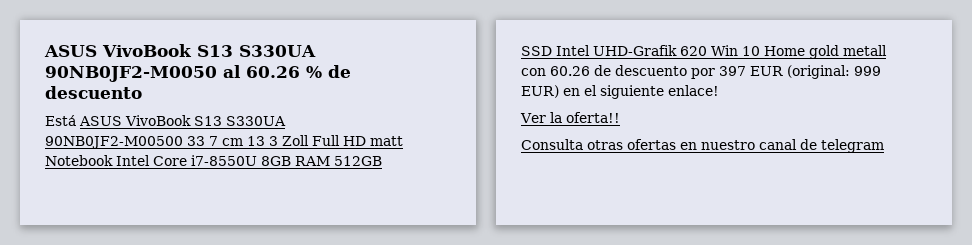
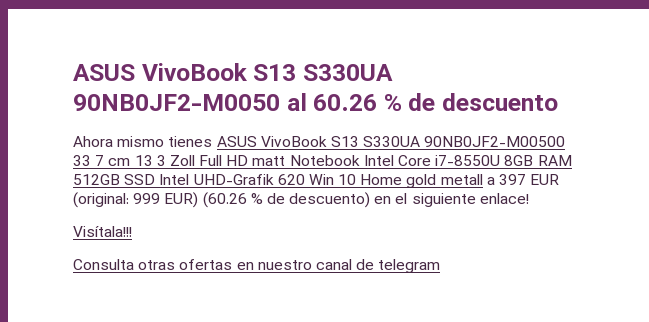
[45,115,76,126] Está -> [73,136,213,147] Ahora mismo tienes
[521,65,715,79] con 60.26 de descuento por -> [486,177,495,185] a
(559, 91) none -> [202,192,371,208] (60.26 % de descuento)
[520,112,620,123] Ver la oferta!! -> [73,226,132,237] Visítala!!!

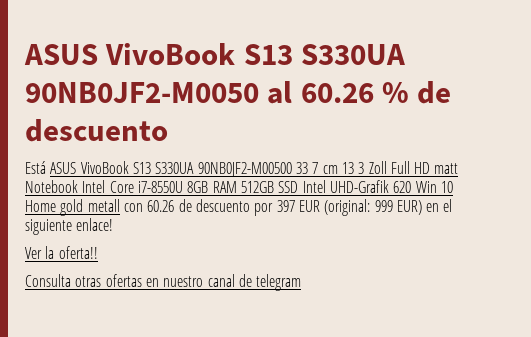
[73,136,213,147] Ahora mismo tienes -> [25,161,46,174] Está
[486,177,495,185] a -> [123,199,274,216] con 60.26 de descuento por
[202,192,371,208] (60.26 % de descuento) -> (422, 207) none
[73,226,132,237] Visítala!!! -> [25,246,98,259] Ver la oferta!!

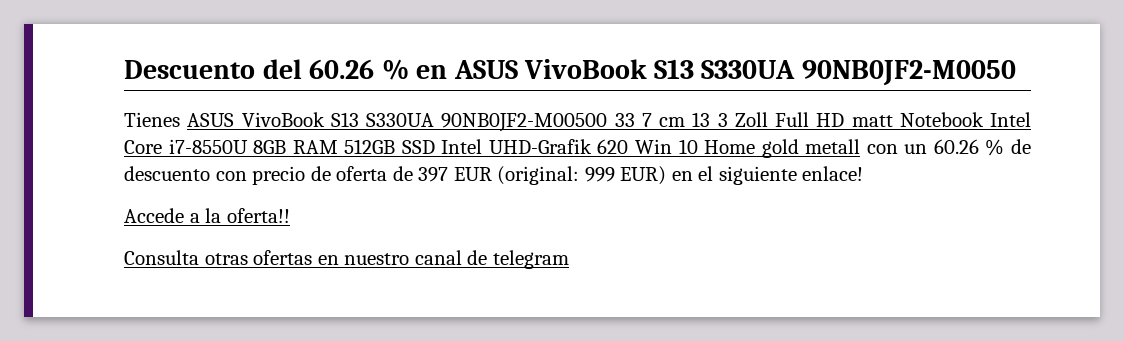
(24, 54) none -> [124,59,448,80] Descuento del 60.26 % en
[267,81,452,104] [25,119,168,142] [25,161,46,174] al 60.26 % de descuento // Está -> [124,112,180,127] // Tienes
[147,199,274,216] 60.26 de descuento por -> [904,139,1031,156] [124,166,413,185] un 60.26 % de descuento con precio de oferta de
[25,247,42,259] Ver -> [124,208,200,223] Accede a

